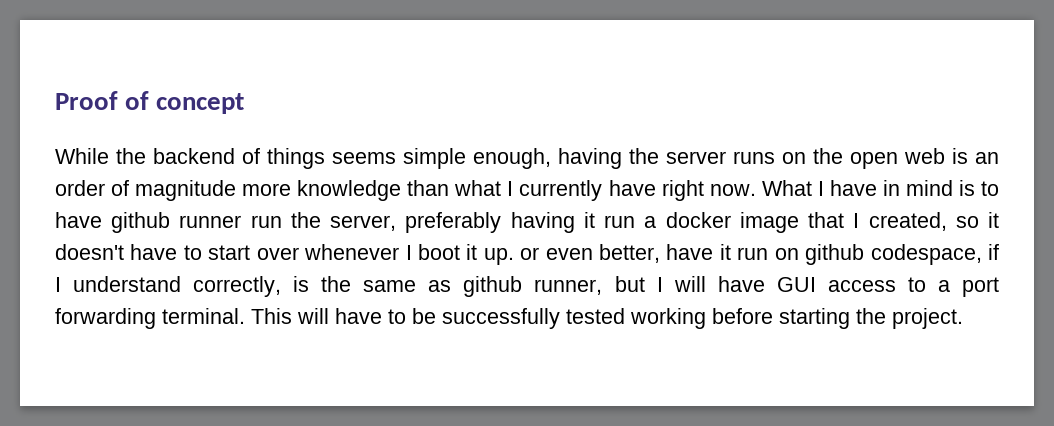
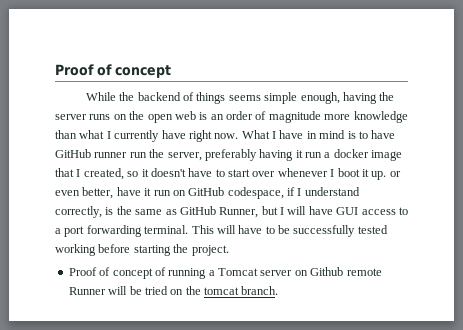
[111,212,171,233] github -> [55,149,91,158] GitHub
[805,244,865,265] github -> [188,187,225,196] GitHub
[463,276,603,297] github runner, -> [179,206,259,218] GitHub Runner,
(963, 318) none -> [68,267,382,279] [68,286,279,295] // Proof of concept of running a Tomcat server on Github remote Runner will be tried on the tomcat branch.

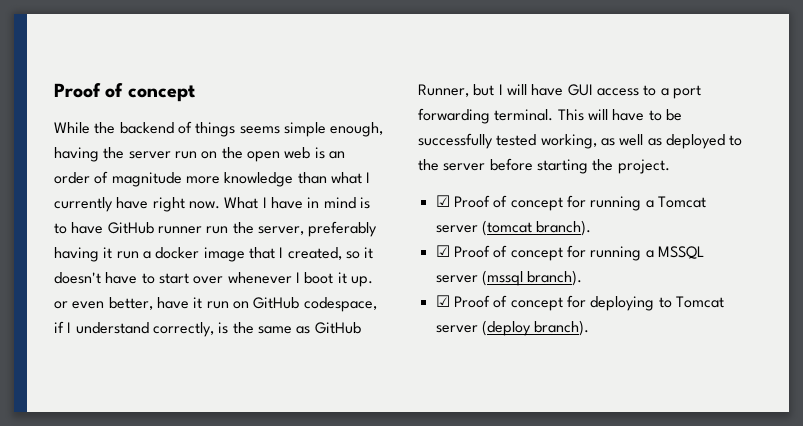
[89,114,111,120] runs -> [174,151,197,159] run
[55,244,96,256] working -> [540,134,743,149] [418,159,486,171] working, as well as deployed to the server
[68,267,166,279] Proof of concept of -> [435,195,586,211] ☑ Proof of concept for
[294,267,382,276] [68,286,279,295] on Github remote Runner will be tried on the tomcat branch. -> [481,220,592,236] [435,245,704,261] [435,270,583,286] [435,295,724,311] [435,320,590,336] (tomcat branch). // ☑ Proof of concept for running a MSSQL server (mssql branch). // ☑ Proof of concept for deploying to Tomcat server (deploy branch).

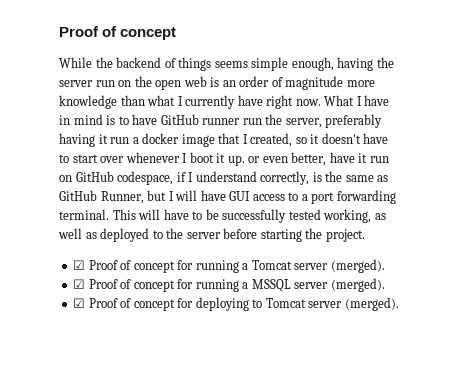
[481,220,592,236] (tomcat branch). -> [330,259,385,273] (merged).
[481,270,583,286] (mssql branch). -> [330,278,385,292] (merged).
[481,320,590,336] (deploy branch). -> [344,297,399,311] (merged).

